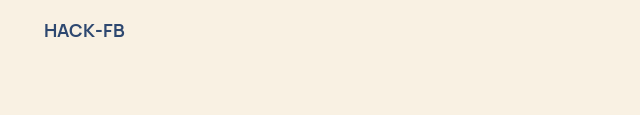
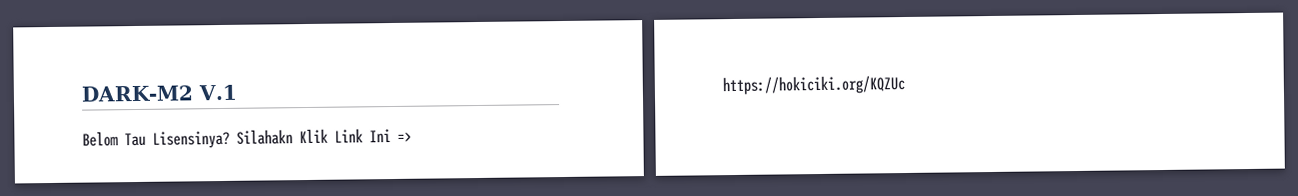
[44,24,125,37] HACK-FB -> [81,84,237,102] [82,128,412,149] [722,75,905,96] DARK-M2 V.1 // Belom Tau Lisensinya? Silahakn Klik Link Ini => https://hokiciki.org/KQZUc

